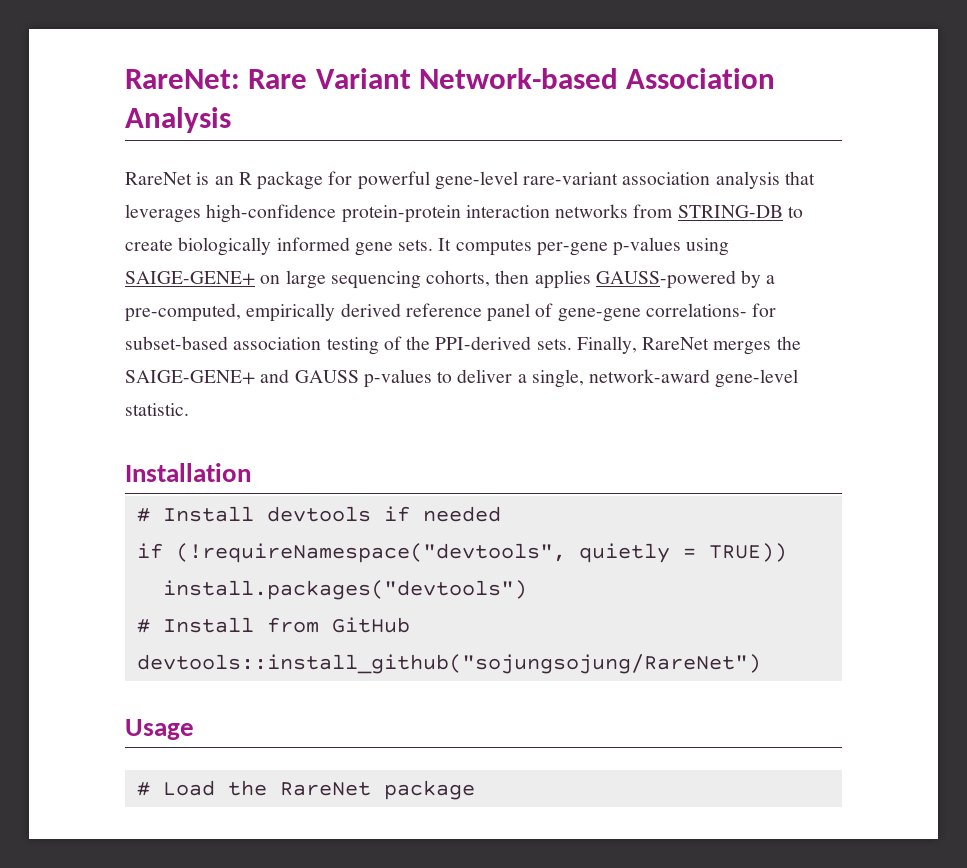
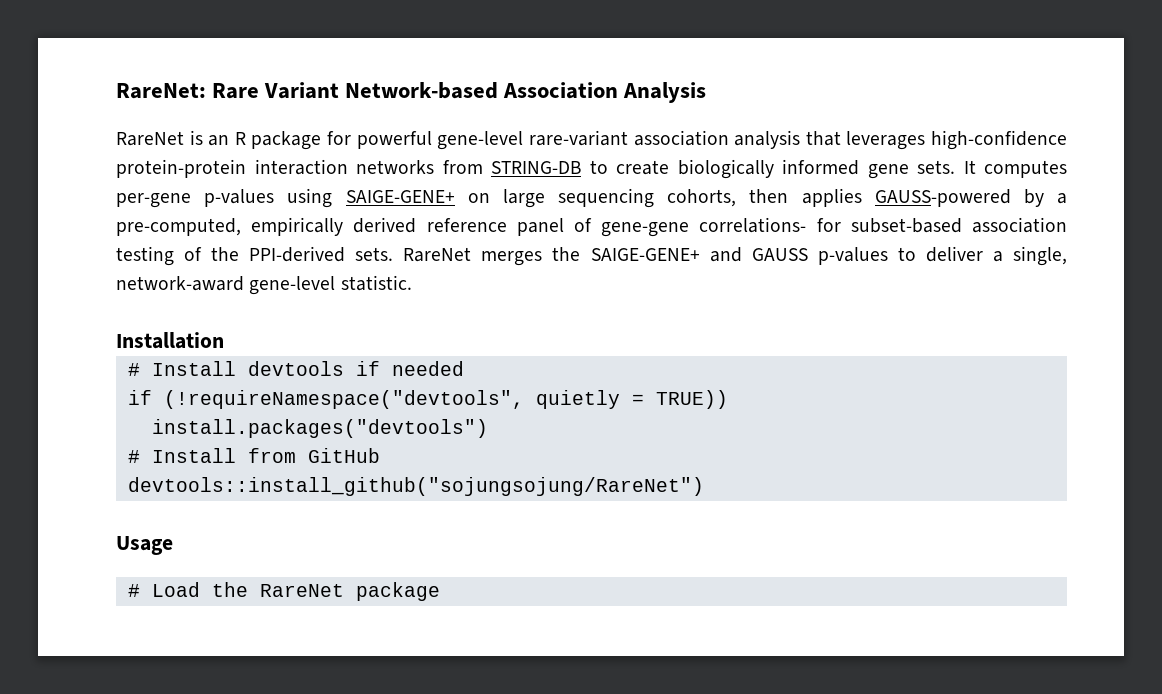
[576,336,637,354] Finally, -> (394, 254) none

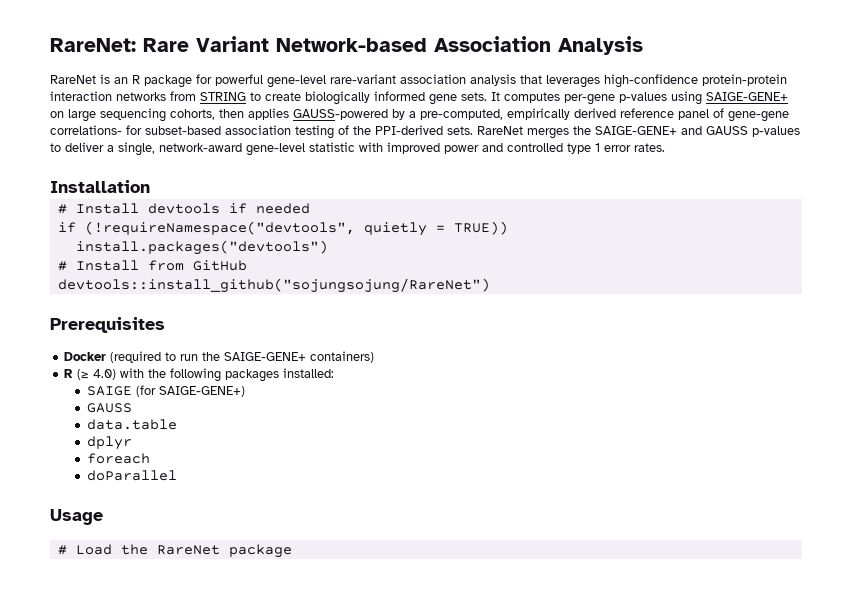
[491,161,581,174] STRING-DB -> [200,92,246,101] STRING
[340,275,412,291] statistic. -> [309,142,665,154] statistic with improved power and controlled type 1 error rates.
(704, 486) none -> [50,317,165,333] [64,351,375,363] [64,368,335,382] [87,385,246,397] [87,403,133,413] [87,419,178,430] [87,436,133,450] [87,453,151,464] [87,470,178,481] // Prerequisites // Docker (required to run the SAIGE-GENE+ containers) // R (≥ 4.0) with the following packages installed: // SAIGE (for SAIGE-GENE+) // GAUSS // data.table // dplyr // foreach // doParallel

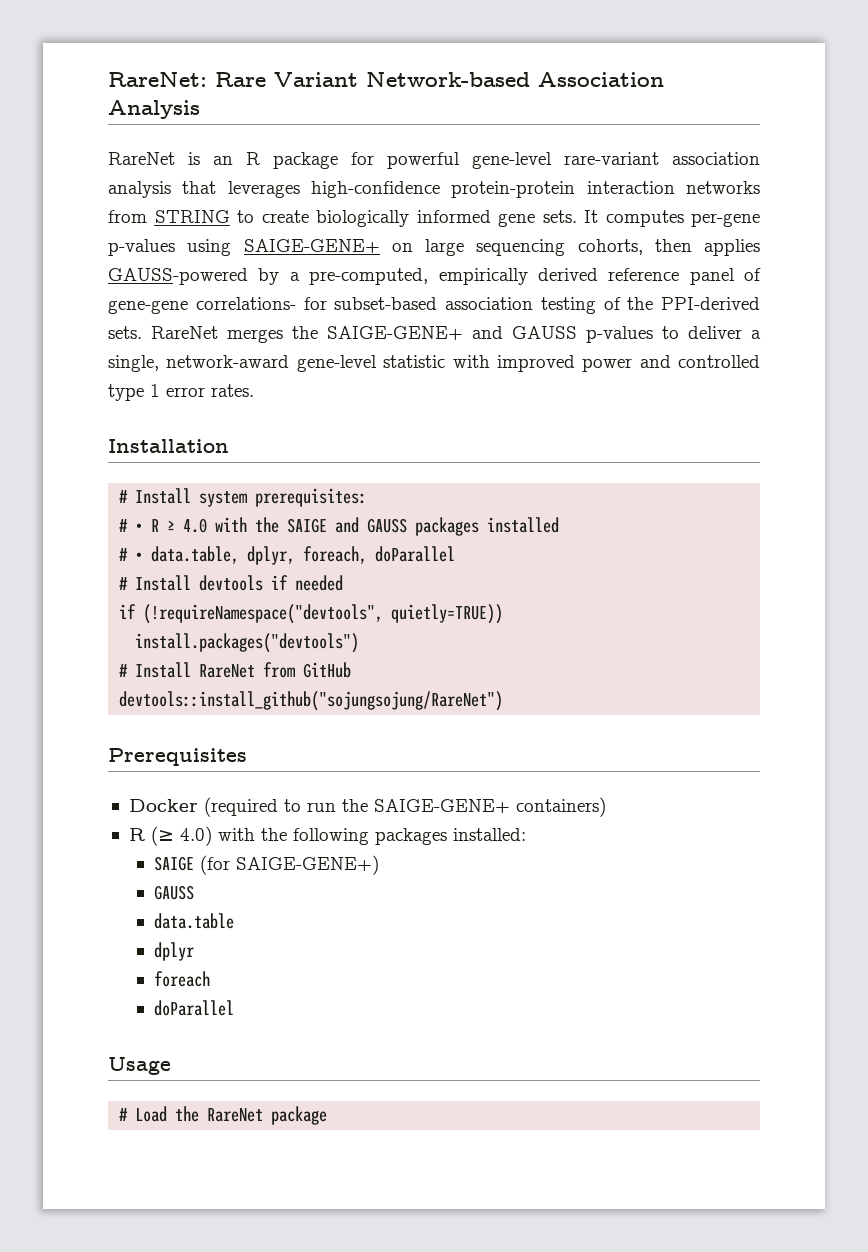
(150, 186) none -> [119,488,368,507] [119,517,560,536] [119,546,456,565] // # Install system prerequisites: // # • R ≥ 4.0 with the SAIGE and GAUSS packages installed // # • data.table, dplyr, foreach, doParallel
[363,221,508,236] quietly = TRUE)) -> [391,604,504,624] quietly=TRUE))
(139, 265) none -> [199,664,256,678] RareNet

